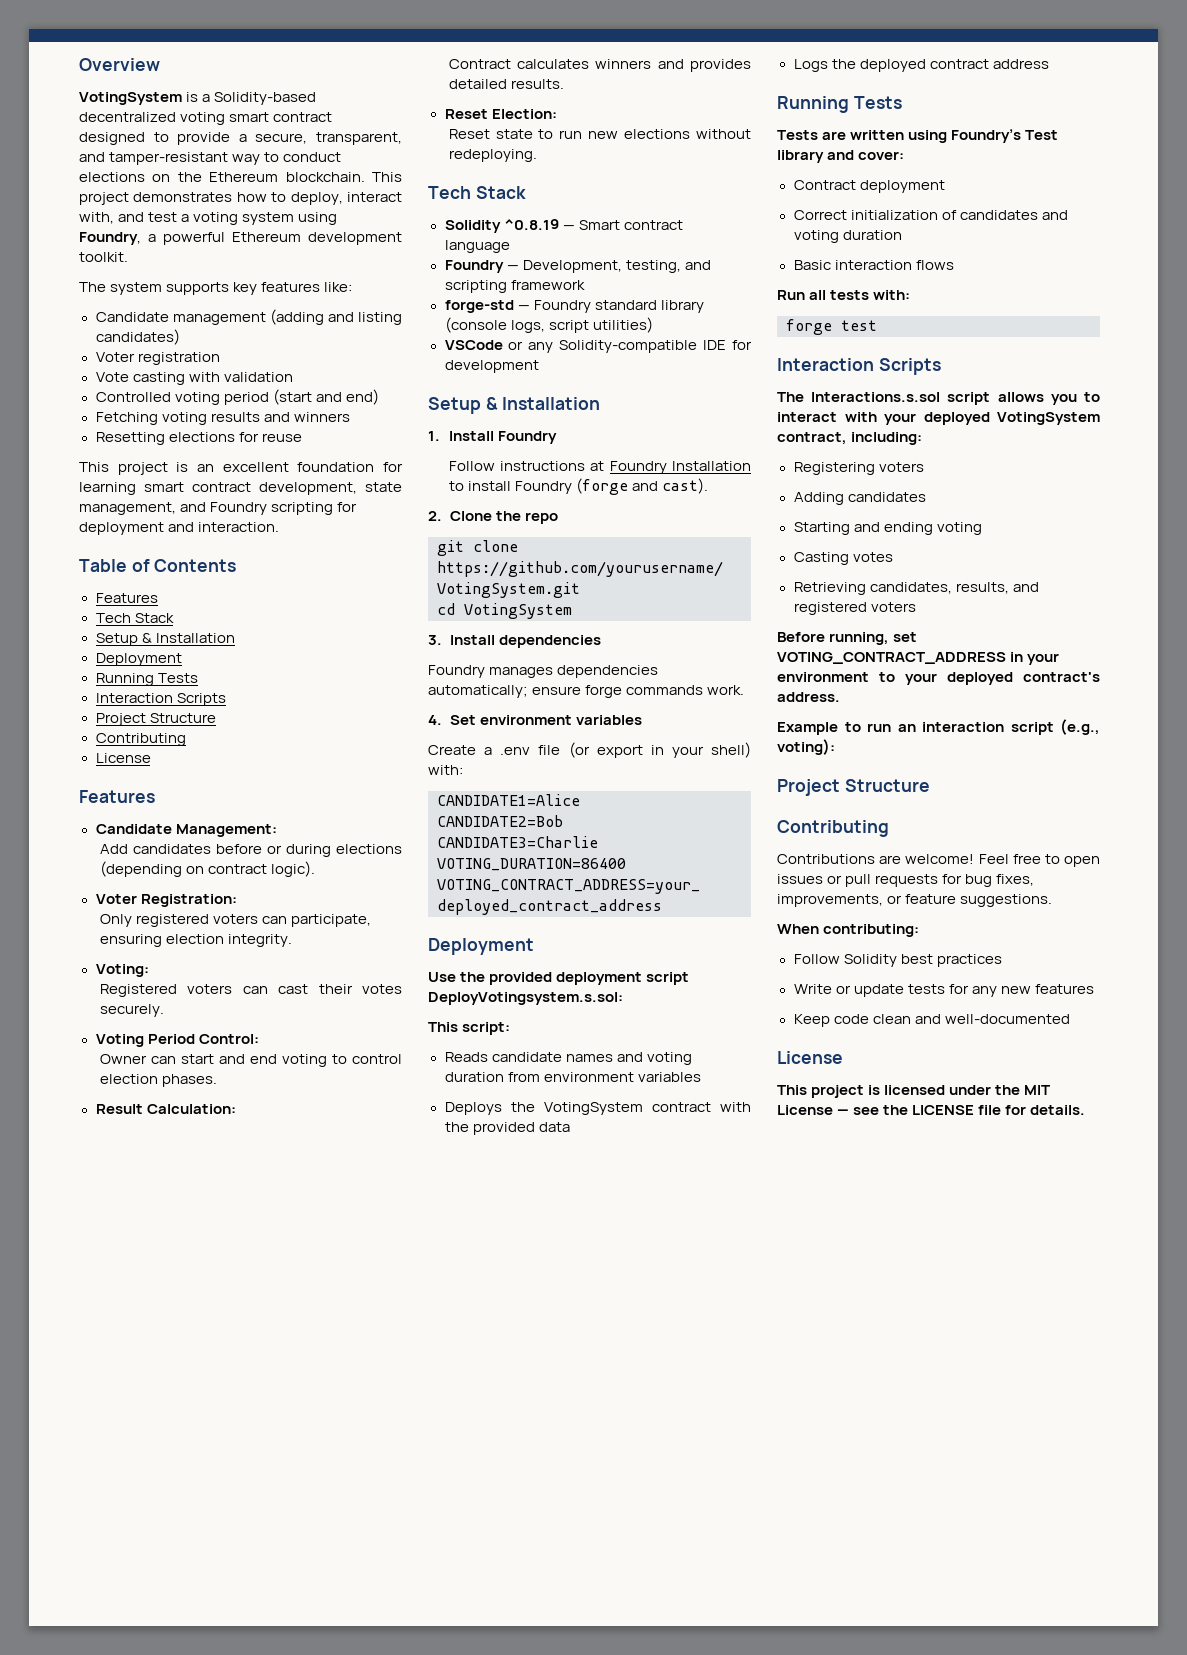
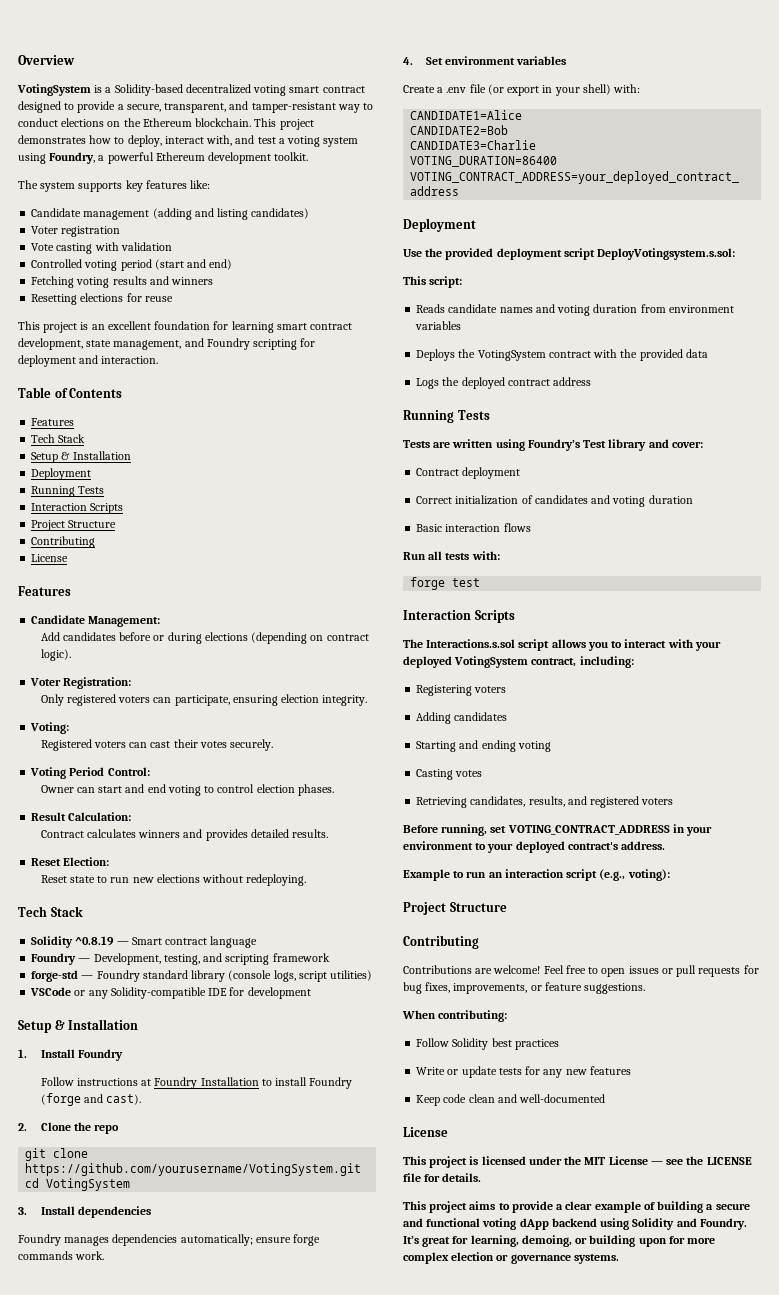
(1086, 1110) none -> [403,1201,750,1213] [403,1218,747,1230] [403,1235,716,1247] [403,1252,619,1264] // This project aims to provide a clear example of building a secure and functional voting dApp backend using Solidity and Foundry. It’s great for learning, demoing, or building upon for more complex election or governance systems.

